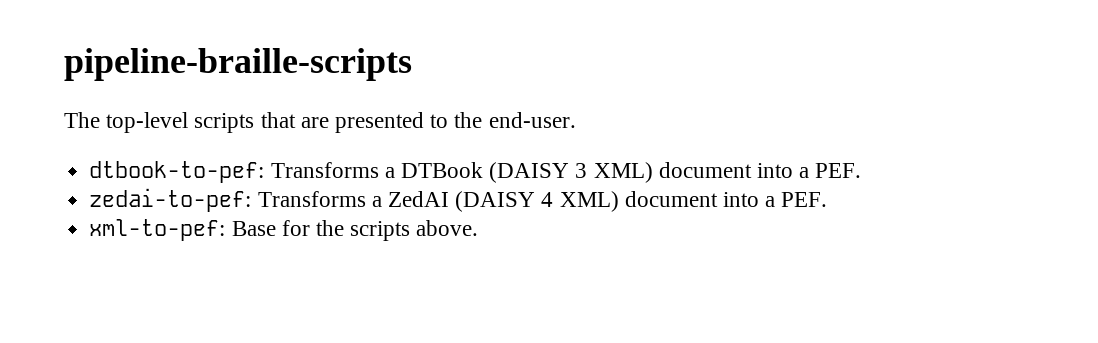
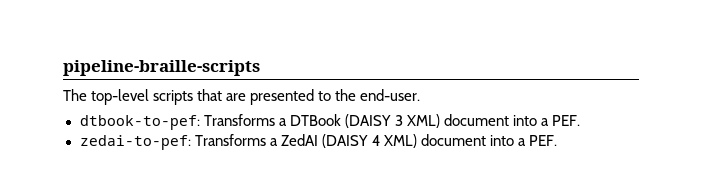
[89,219,479,241] // xml-to-pef: Base for the scripts above. -> (558, 140) none

